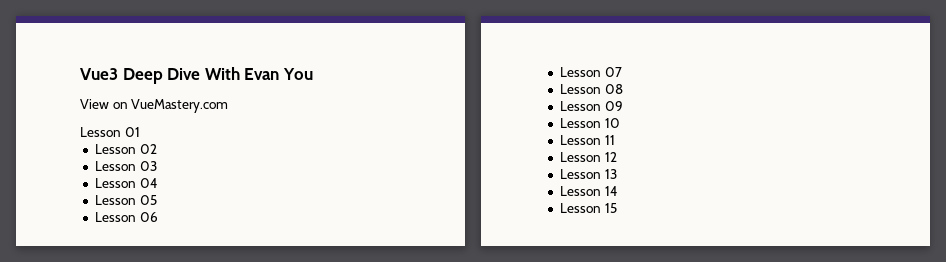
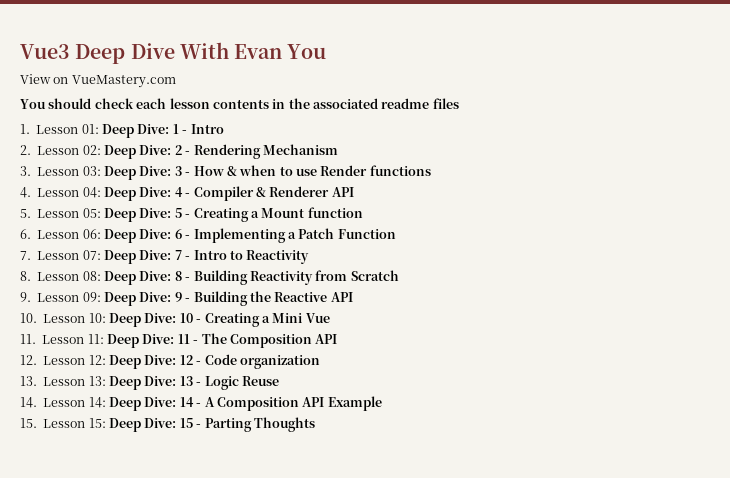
[80,127,140,137] [94,144,157,154] [94,161,157,171] [94,178,158,188] [94,195,157,205] [94,212,158,222] [559,67,622,77] [559,84,623,94] [559,101,623,111] [559,118,620,128] [559,135,615,145] [559,152,617,162] [559,169,617,179] [559,186,618,196] [559,203,617,213] Lesson 01 // Lesson 02 // Lesson 03 // Lesson 04 // Lesson 05 // Lesson 06 // Lesson 07 // Lesson 08 // Lesson 09 // Lesson 10 // Lesson 11 // Lesson 12 // Lesson 13 // Lesson 14 // Lesson 15 -> [20,98,459,109] [20,124,224,138] [20,144,338,159] [20,165,431,180] [20,186,354,201] [20,207,363,222] [20,228,396,243] [20,250,310,264] [20,270,399,285] [20,291,353,306] [20,313,330,327] [20,333,338,348] [20,354,320,369] [20,376,279,390] [20,396,382,411] [20,417,315,432] You should check each lesson contents in the associated readme files // 1. Lesson 01: Deep Dive: 1 - Intro // 2. Lesson 02: Deep Dive: 2 - Rendering Mechanism // 3. Lesson 03: Deep Dive: 3 - How & when to use Render functions // 4. Lesson 04: Deep Dive: 4 - Compiler & Renderer API // 5. Lesson 05: Deep Dive: 5 - Creating a Mount function // 6. Lesson 06: Deep Dive: 6 - Implementing a Patch Function // 7. Lesson 07: Deep Dive: 7 - Intro to Reactivity // 8. Lesson 08: Deep Dive: 8 - Building Reactivity from Scratch // 9. Lesson 09: Deep Dive: 9 - Building the Reactive API // 10. Lesson 10: Deep Dive: 10 - Creating a Mini Vue // 11. Lesson 11: Deep Dive: 11 - The Composition API // 12. Lesson 12: Deep Dive: 12 - Code organization // 13. Lesson 13: Deep Dive: 13 - Logic Reuse // 14. Lesson 14: Deep Dive: 14 - A Composition API Example // 15. Lesson 15: Deep Dive: 15 - Parting Thoughts

